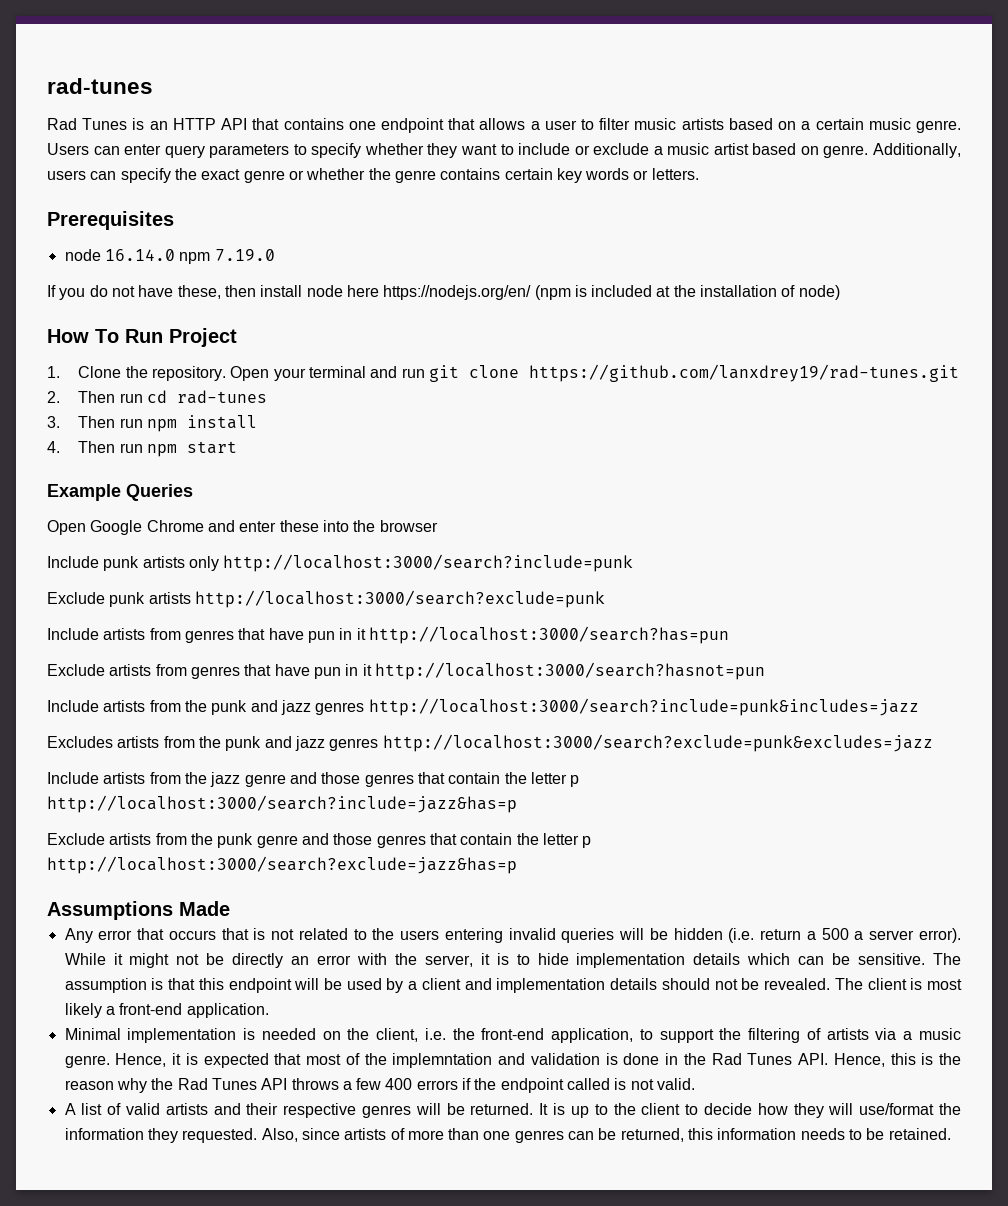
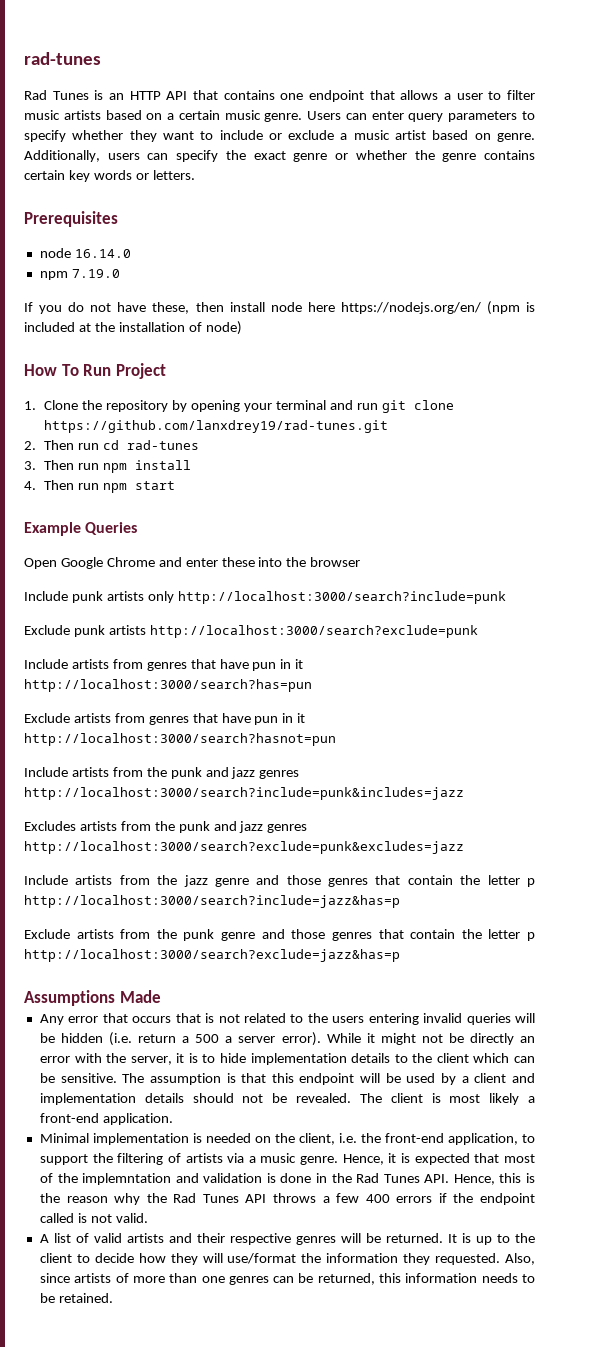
(175, 255) none -> (131, 253) //
[152,366,270,381] repository. Open -> [106,400,241,412] repository by opening
(741, 959) none -> [394,1053,469,1063] to the client

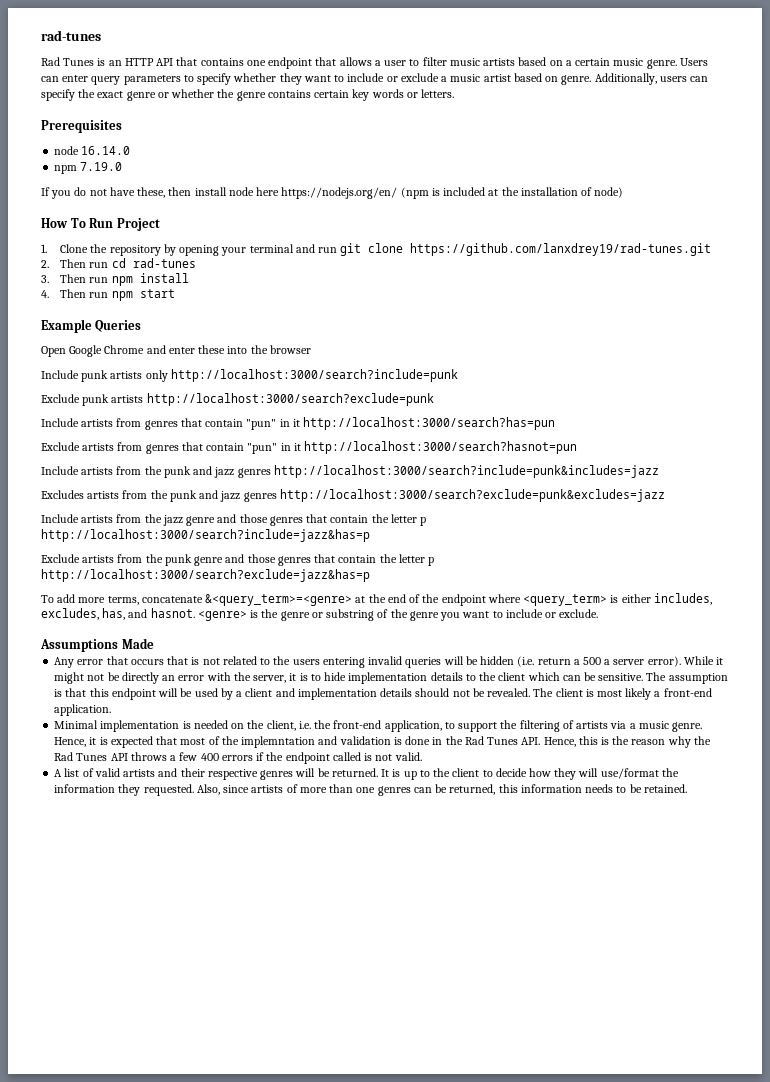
[219,659,277,671] have pun -> [205,419,277,430] contain "pun"
[221,713,279,725] have pun -> [206,443,278,454] contain "pun"
(400, 955) none -> [41,593,712,606] [41,608,599,621] // To add more terms, concatenate &<query_term>=<genre> at the end of the endpoint where <query_term> is either includes, excludes, has, and hasnot. <genre> is the genre or substring of the genre you want to include or exclude.

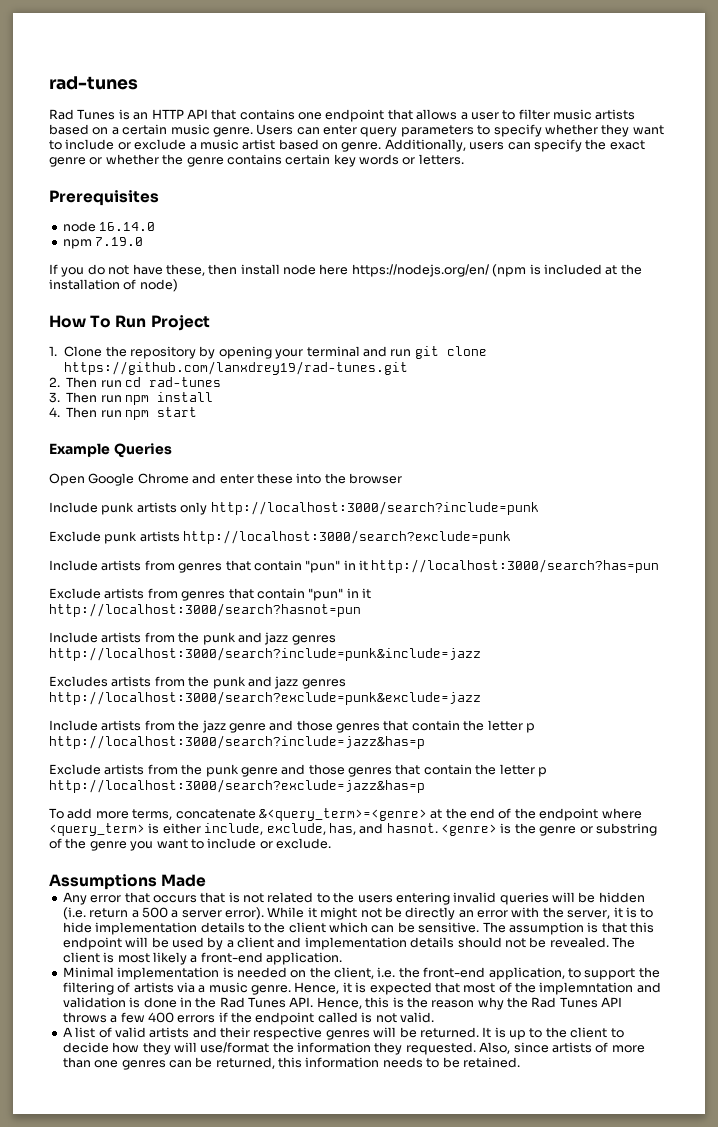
[273,465,659,478] http://localhost:3000/search?include=punk&includes=jazz -> [49,647,481,661] http://localhost:3000/search?include=punk&include=jazz
[279,489,665,502] http://localhost:3000/search?exclude=punk&excludes=jazz -> [49,691,481,705] http://localhost:3000/search?exclude=punk&exclude=jazz
[653,593,712,605] [41,608,99,620] includes, excludes, -> [204,823,326,835] include, exclude,

